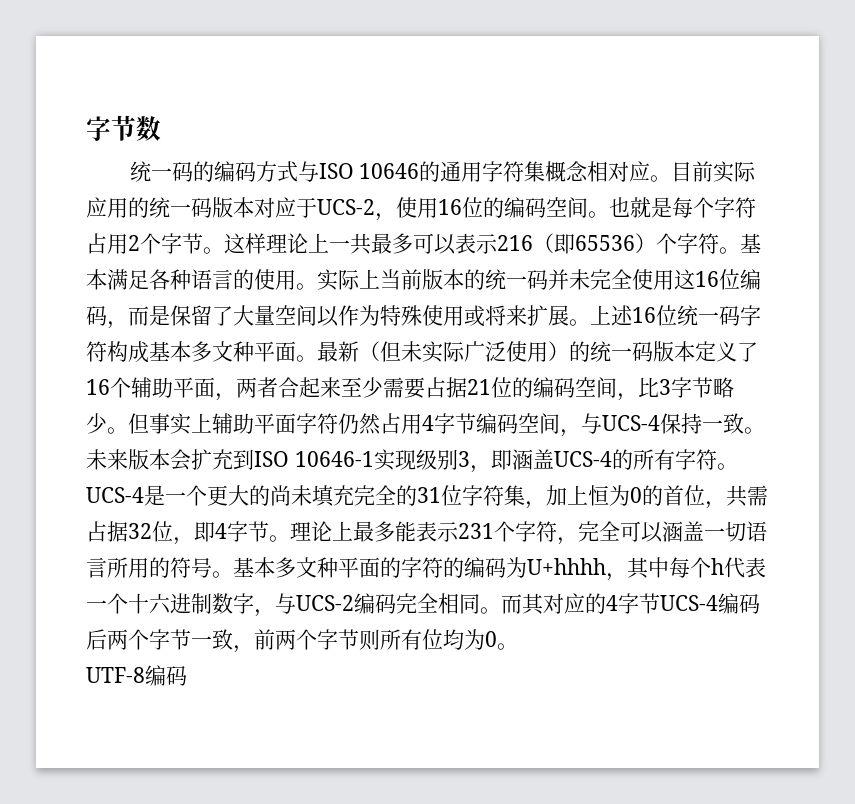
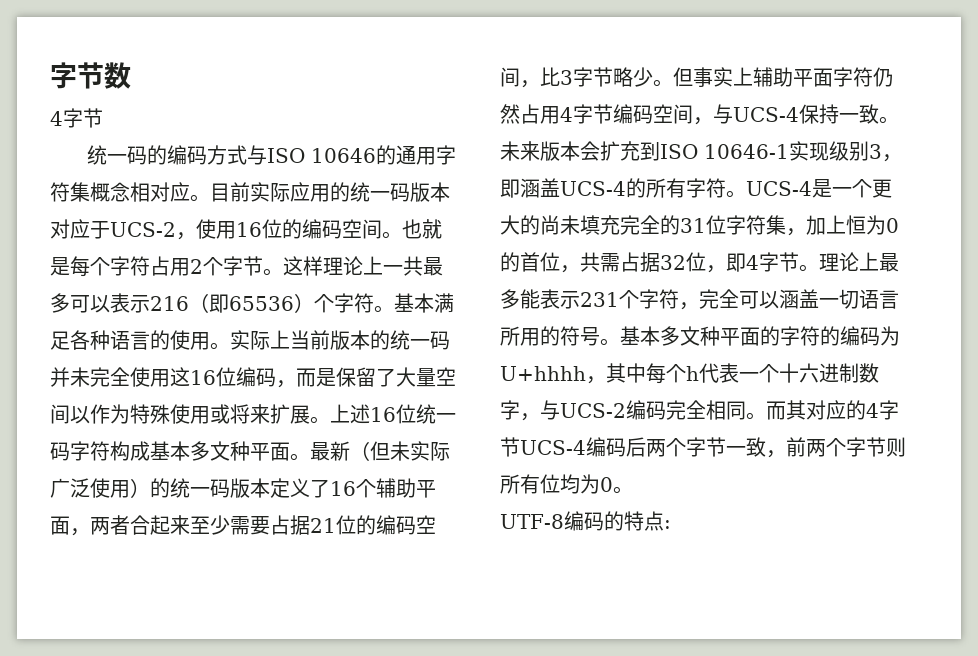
(161, 128) none -> [50,108,103,128] // 4字节
(187, 676) none -> [603,511,671,531] 的特点:

